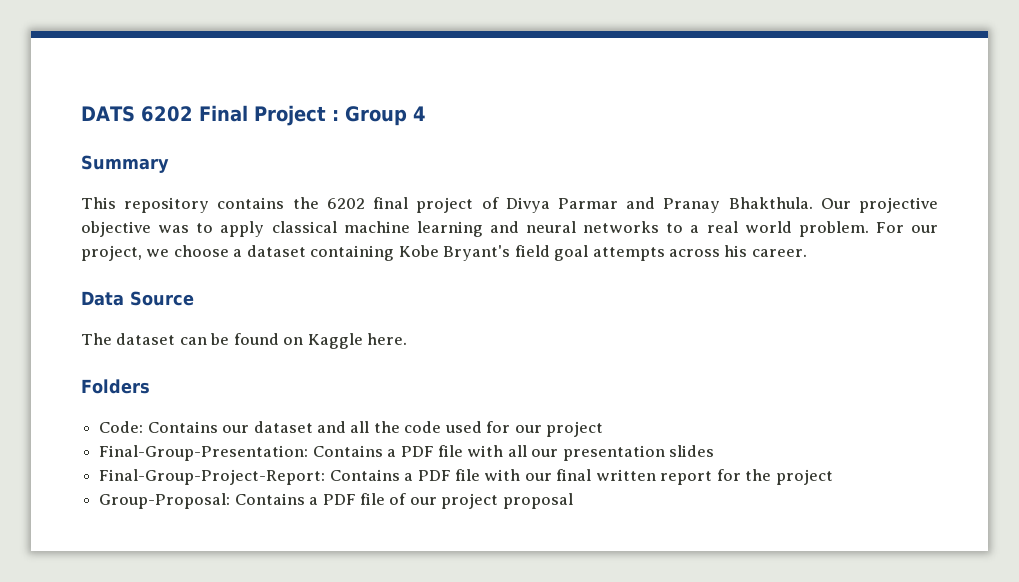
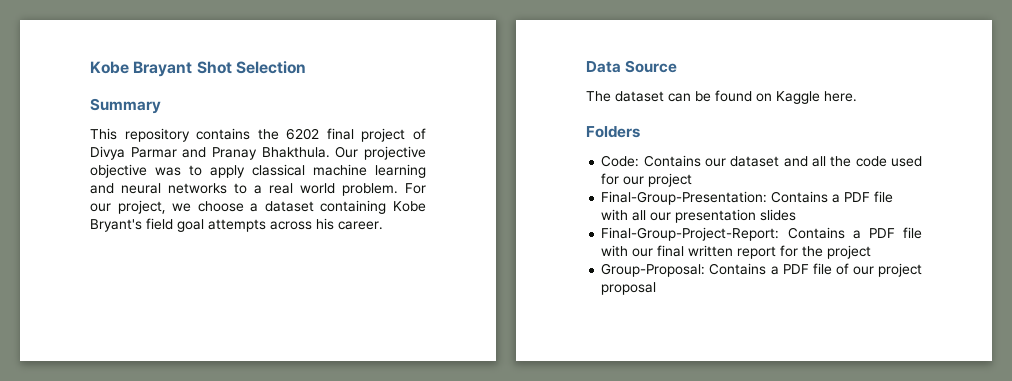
[81,105,426,126] DATS 6202 Final Project : Group 4 -> [90,61,306,77] Kobe Brayant Shot Selection

